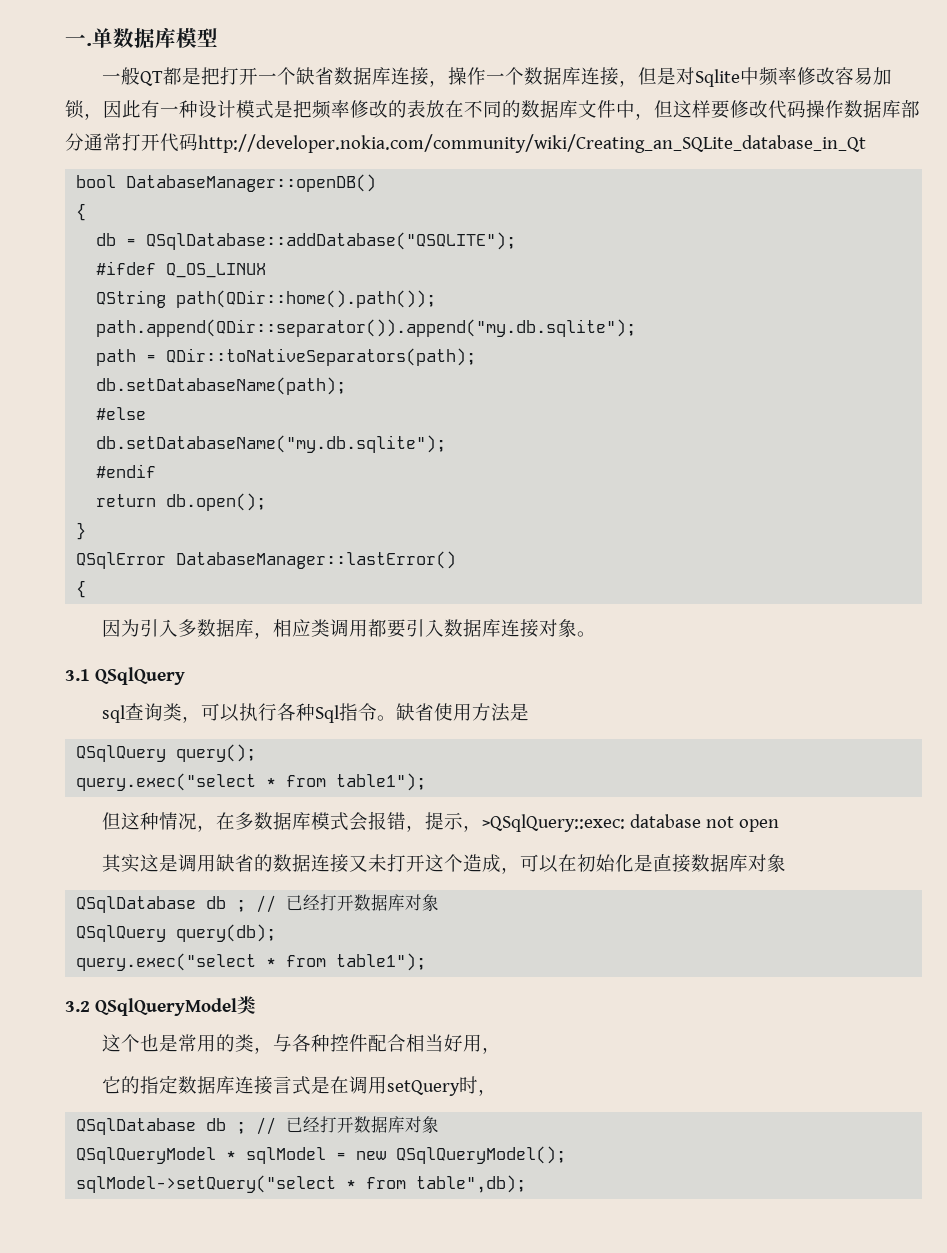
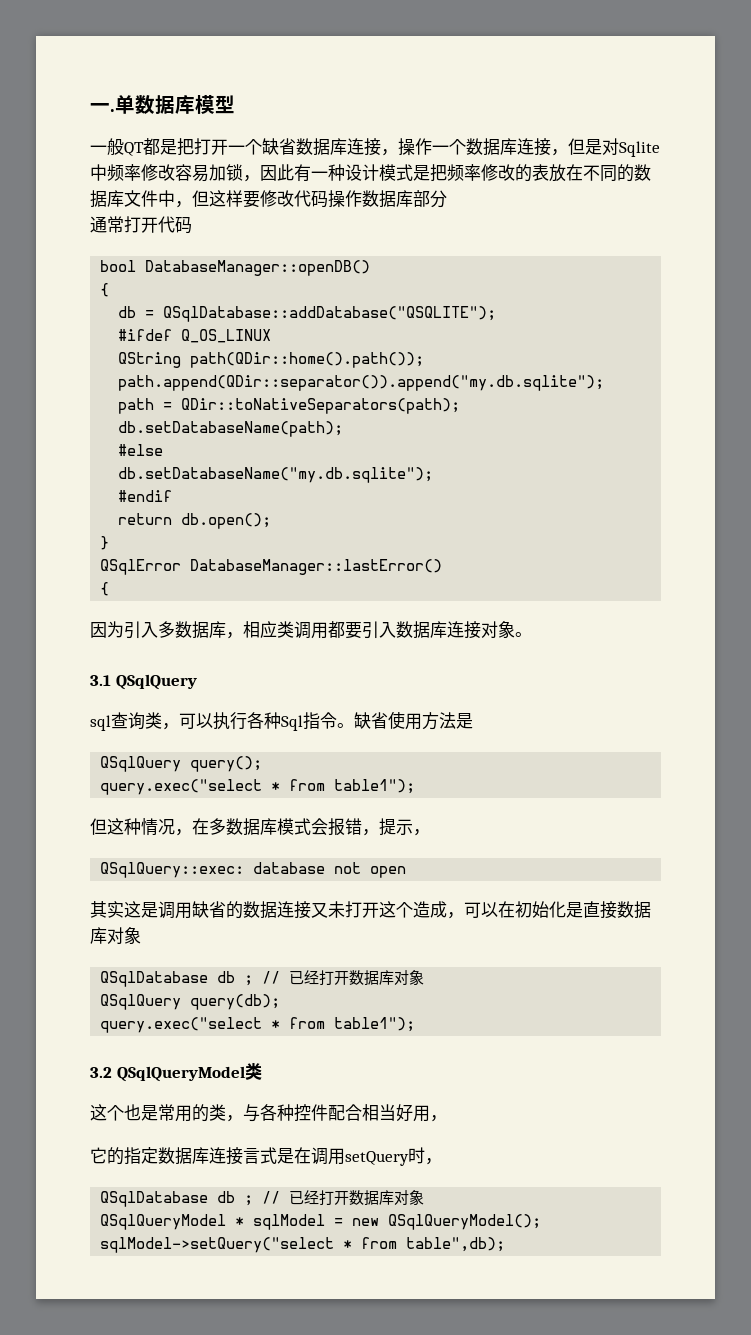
(84, 142) none -> (447, 199) //
[198,134,866,153] http://developer.nokia.com/community/wiki/Creating_an_SQLite_database_in_Qt -> (192, 225) none
[481,814,625,832] >QSqlQuery::exec: -> [100,862,245,878] // QSqlQuery::exec:

